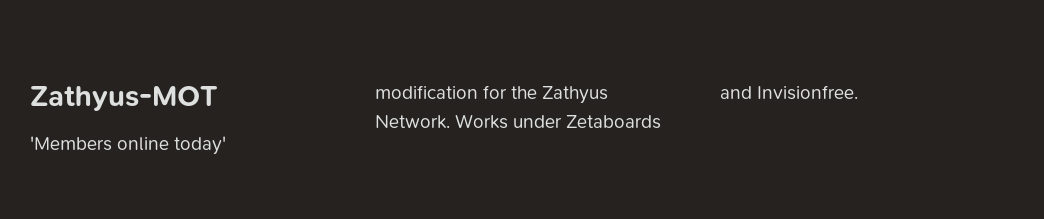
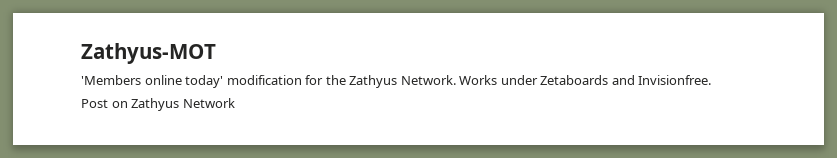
(859, 92) none -> [81,98,235,111] // Post on Zathyus Network

